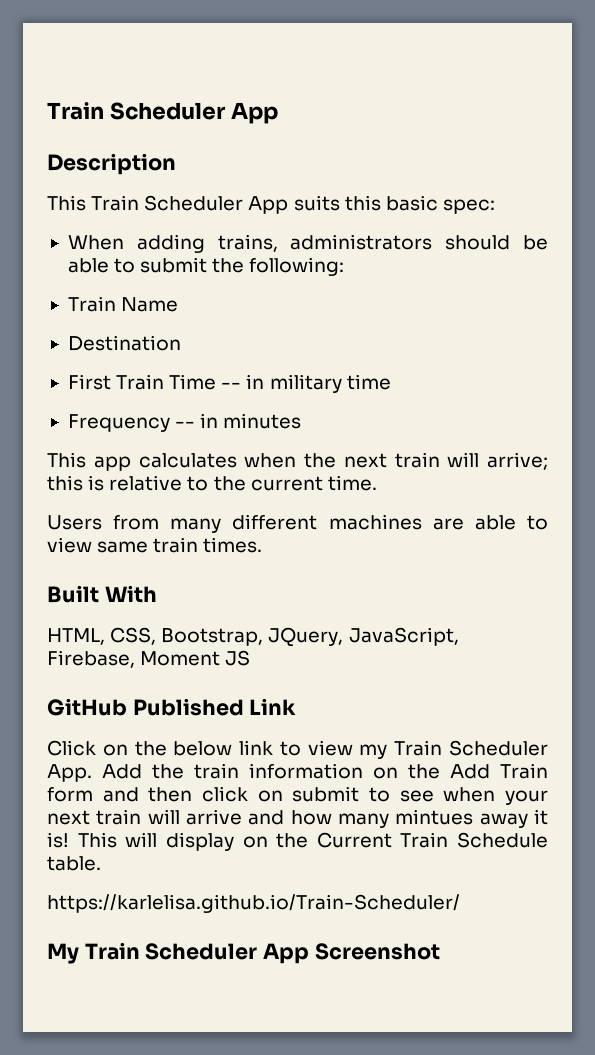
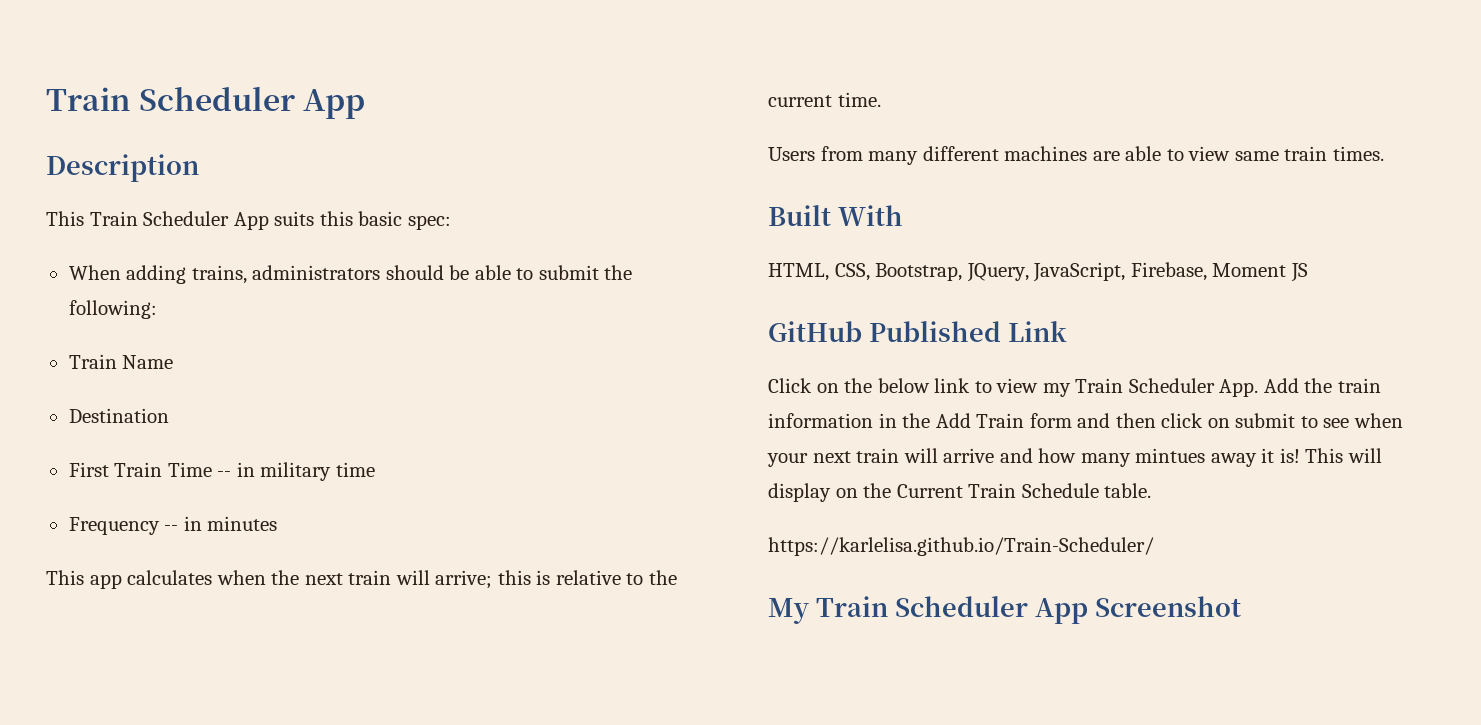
[373,767,398,779] on -> [878,413,897,428] in

